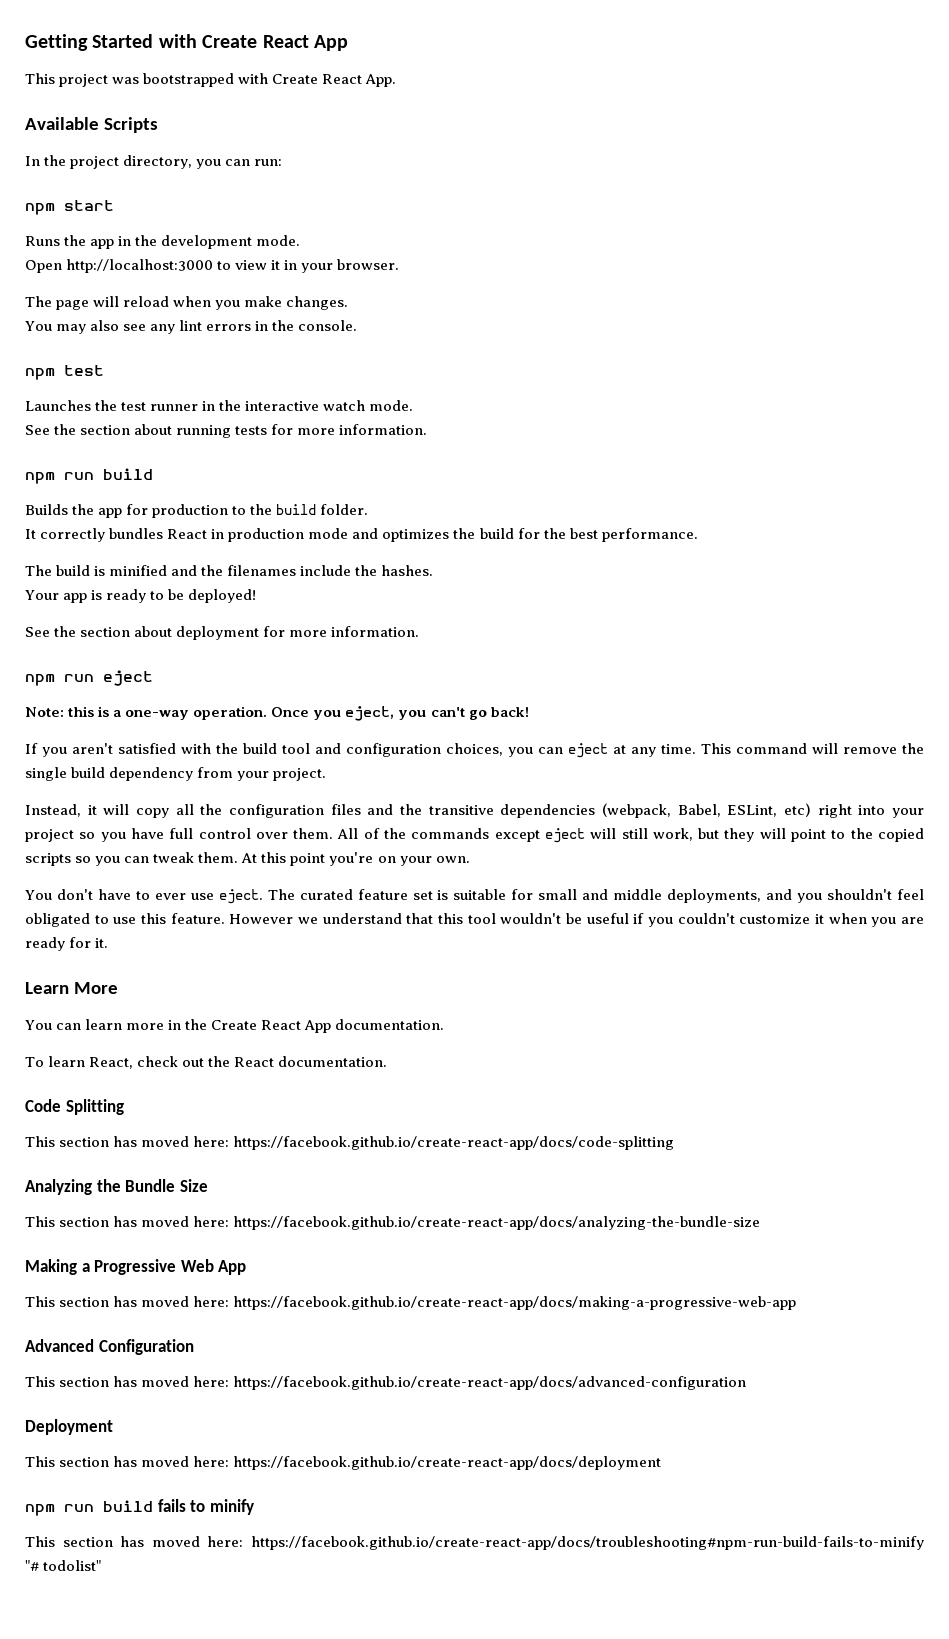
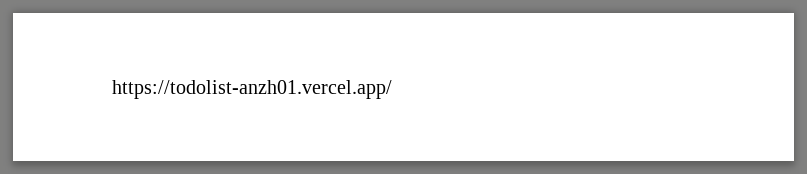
[25,34,348,51] [25,73,397,87] [25,117,158,133] [25,155,283,169] [25,200,114,215] [25,235,301,249] [25,259,400,273] [25,296,349,310] [25,320,358,334] [25,365,104,380] [25,400,414,411] [25,424,428,438] [25,468,153,484] [25,504,369,518] [25,528,698,542] [25,565,434,576] [25,589,257,603] [25,626,420,640] [25,670,153,686] [25,706,529,721] [25,743,924,758] [25,767,327,781] [25,803,924,818] [25,828,925,843] [25,852,470,866] [25,889,924,904] [25,913,924,927] [25,937,109,951] [25,982,118,994] [25,1019,445,1033] [25,1056,388,1069] [25,1099,124,1115] [25,1136,675,1150] [25,1179,208,1195] [25,1216,761,1230] [25,1259,247,1275] [25,1296,797,1310] [25,1339,194,1355] [25,1376,747,1390] [25,1419,113,1435] [25,1456,662,1470] [25,1499,254,1516] [25,1536,925,1550] [25,1560,102,1571] Getting Started with Create React App // This project was bootstrapped with Create React App. // Available Scripts // In the project directory, you can run: // npm start // Runs the app in the development mode. // Open http://localhost:3000 to view it in your browser. // The page will reload when you make changes. // You may also see any lint errors in the console. // npm test // Launches the test runner in the interactive watch mode. // See the section about running tests for more information. // npm run build // Builds the app for production to the build folder. // It correctly bundles React in production mode and optimizes the build for the best performance. // The build is minified and the filenames include the hashes. // Your app is ready to be deployed! // See the section about deployment for more information. // npm run eject // Note: this is a one-way operation. Once you eject, you can't go back! // If you aren't satisfied with the build tool and configuration choices, you can eject at any time. This command will remove the single build dependency from your project. // Instead, it will copy all the configuration files and the transitive dependencies (webpack, Babel, ESLint, etc) right into your project so you have full control over them. All of the commands except eject will still work, but they will point to the copied scripts so you can tweak them. At this point you're on your own. // You don't have to ever use eject. The curated feature set is suitable for small and middle deployments, and you shouldn't feel obligated to use this feature. However we understand that this tool wouldn't be useful if you couldn't customize it when you are ready for it. // Learn More // You can learn more in the Create React App documentation. // To learn React, check out the React documentation. // Code Splitting // This section has moved here: https://facebook.github.io/create-react-app/docs/code-splitting // Analyzing the Bundle Size // This section has moved here: https://facebook.github.io/create-react-app/docs/analyzing-the-bundle-size // Making a Progressive Web App // This section has moved here: https://facebook.github.io/create-react-app/docs/making-a-progressive-web-app // Advanced Configuration // This section has moved here: https://facebook.github.io/create-react-app/docs/advanced-configuration // Deployment // This section has moved here: https://facebook.github.io/create-react-app/docs/deployment // npm run build fails to minify // This section has moved here: https://facebook.github.io/create-react-app/docs/troubleshooting#npm-run-build-fails-to-minify "# todolist" -> [112,80,392,99] https://todolist-anzh01.vercel.app/

